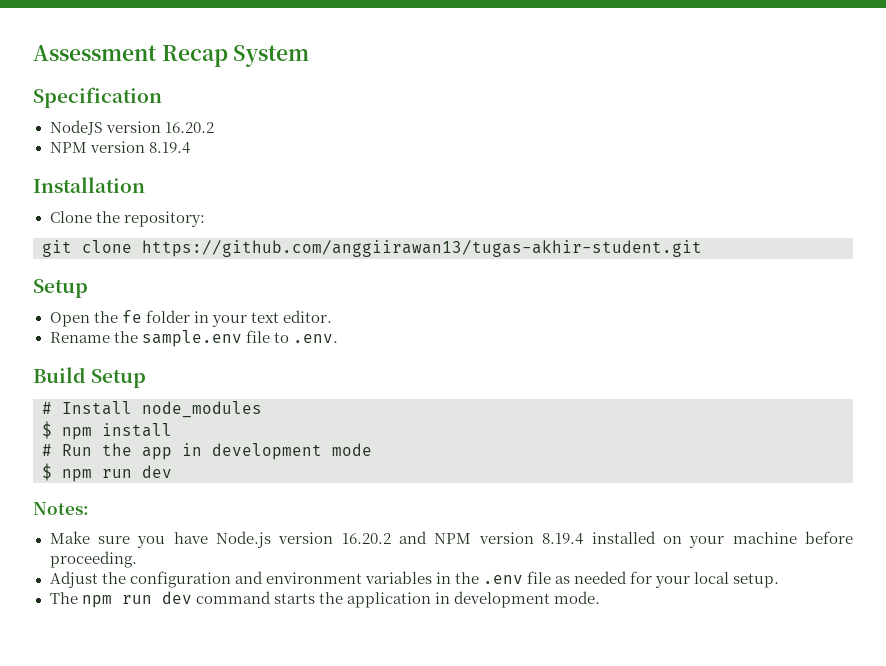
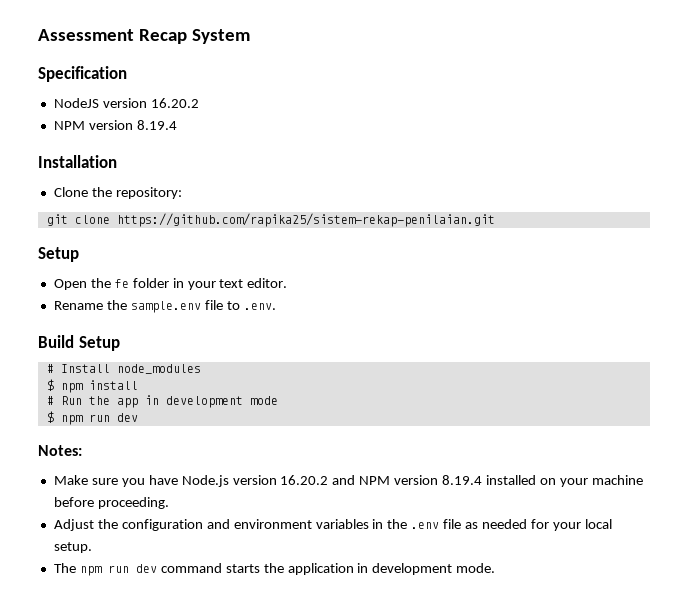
[142,240,702,257] https://github.com/anggiirawan13/tugas-akhir-student.git -> [116,213,495,227] https://github.com/rapika25/sistem-rekap-penilaian.git

